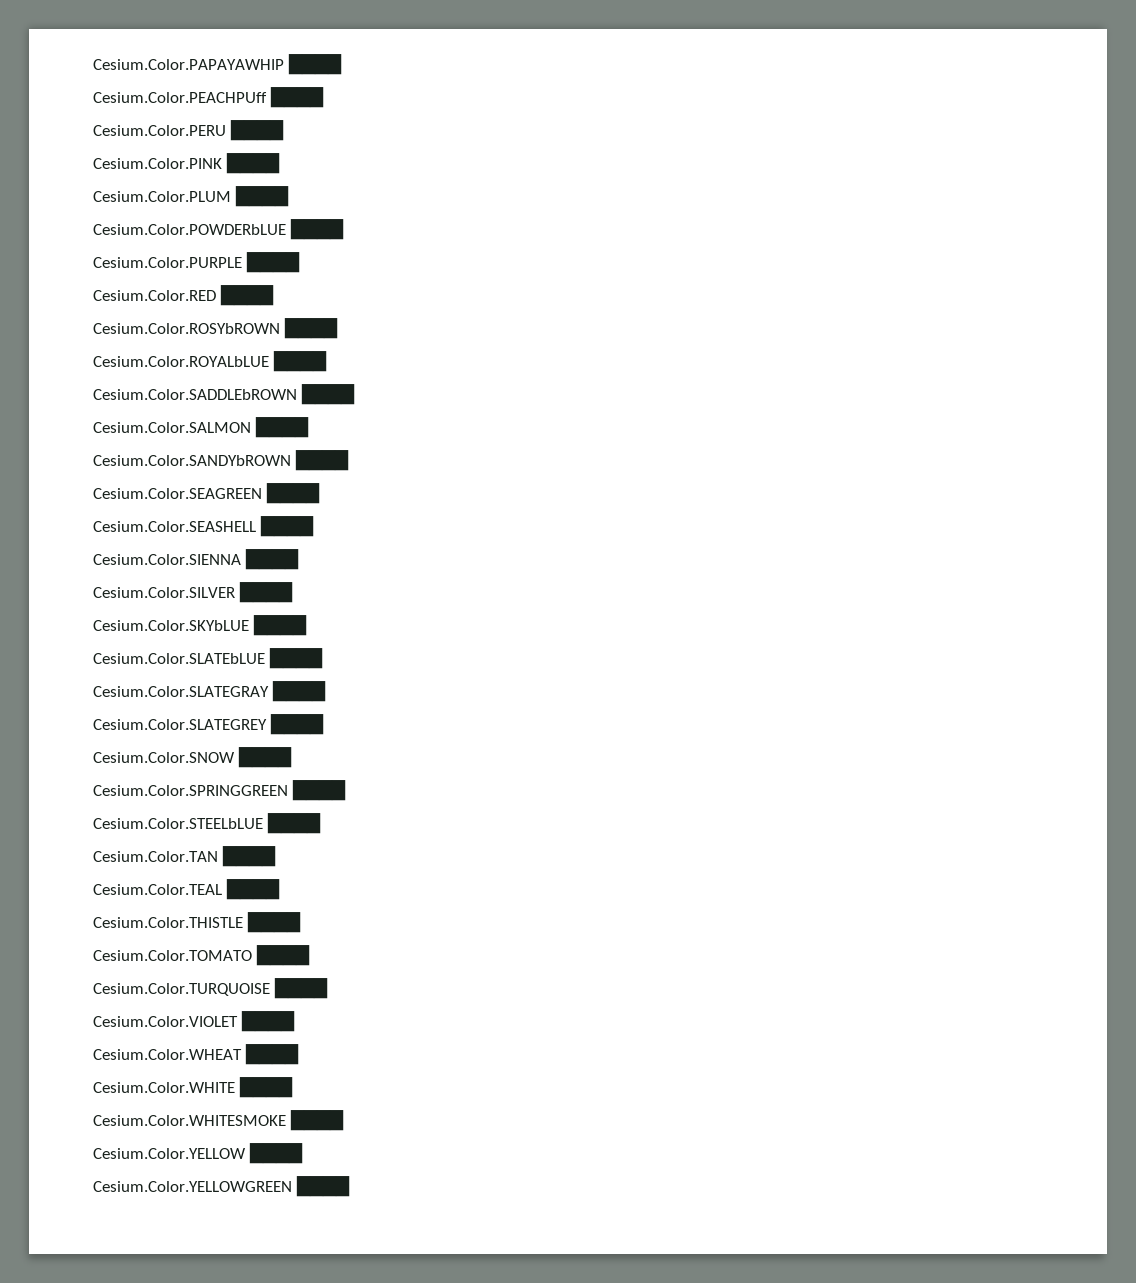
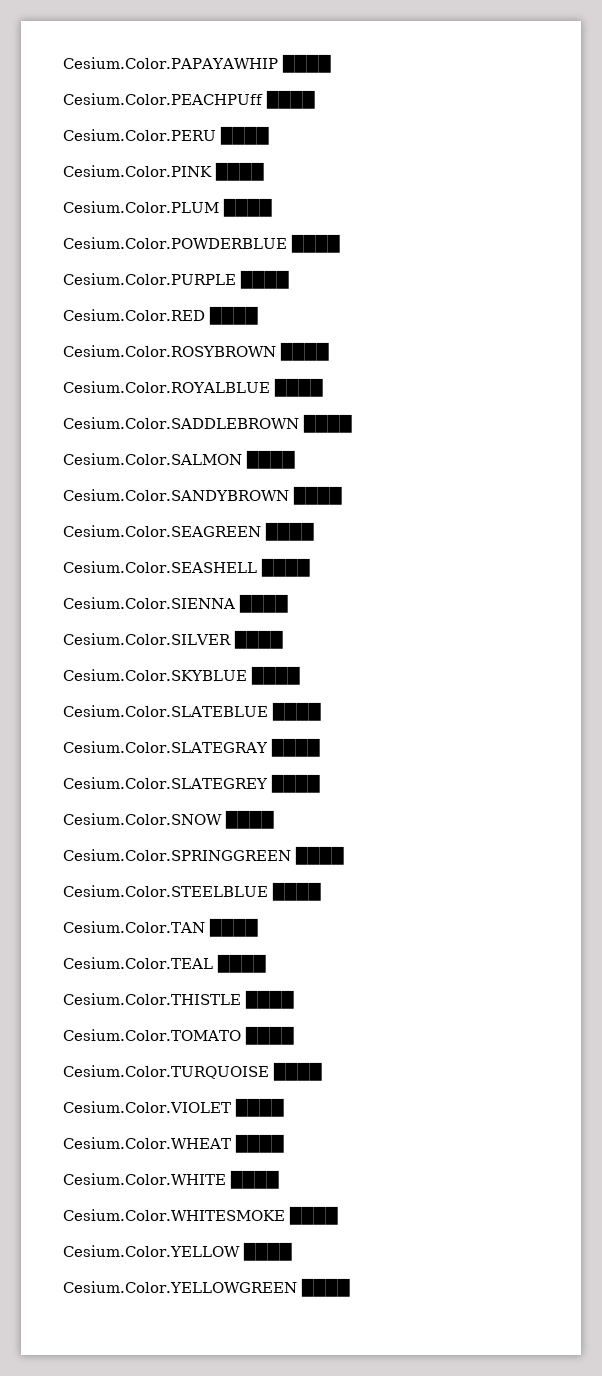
[93,224,286,235] Cesium.Color.POWDERbLUE -> [63,237,287,249] Cesium.Color.POWDERBLUE
[93,318,338,339] [93,351,327,372] [93,389,297,400] Cesium.Color.ROSYbROWN ████ // Cesium.Color.ROYALbLUE ████ // Cesium.Color.SADDLEbROWN -> [63,342,329,361] [63,378,323,397] [63,417,299,429] Cesium.Color.ROSYBROWN ████ // Cesium.Color.ROYALBLUE ████ // Cesium.Color.SADDLEBROWN
[93,455,291,466] Cesium.Color.SANDYbROWN -> [63,489,289,501] Cesium.Color.SANDYBROWN
[93,615,307,636] [93,653,265,664] Cesium.Color.SKYbLUE ████ // Cesium.Color.SLATEbLUE -> [63,666,300,685] [63,705,268,717] Cesium.Color.SKYBLUE ████ // Cesium.Color.SLATEBLUE
[93,818,263,829] Cesium.Color.STEELbLUE -> [63,885,268,897] Cesium.Color.STEELBLUE

